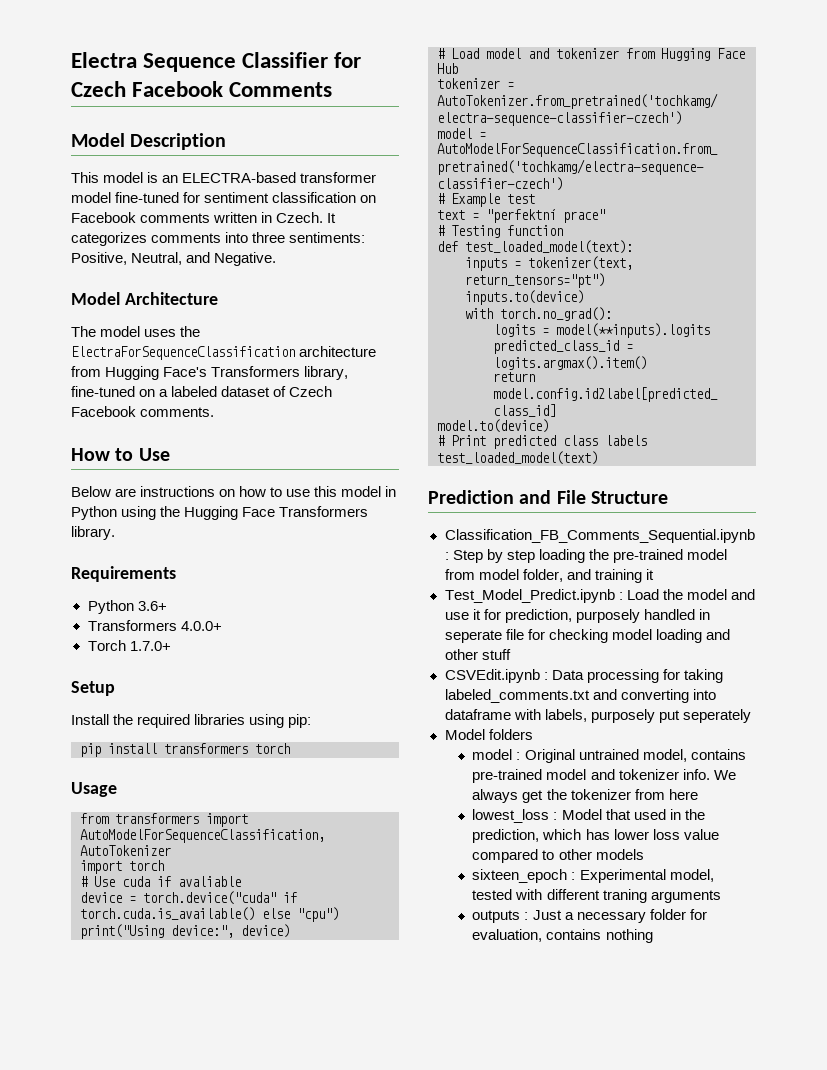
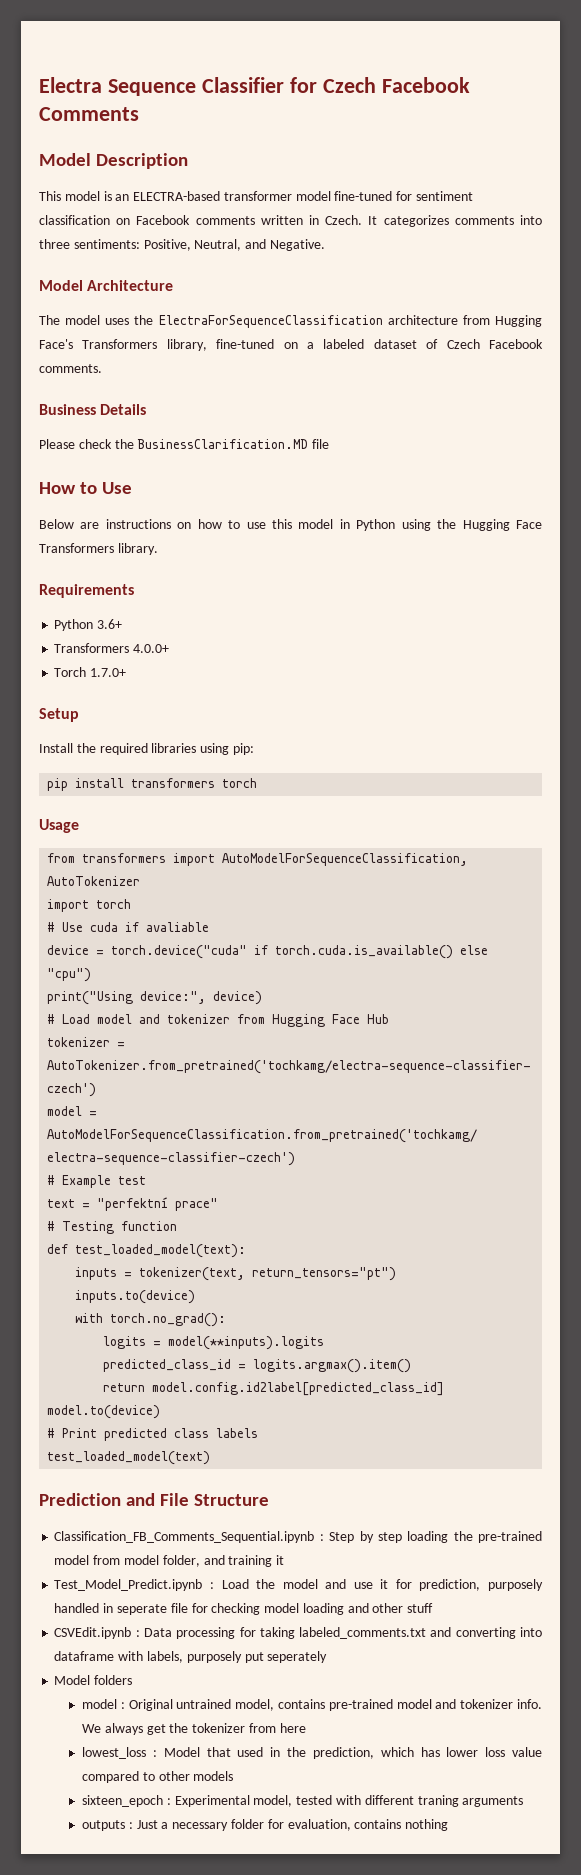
(215, 412) none -> [39,404,147,415] [39,439,330,449] // Business Details // Please check the BusinessClarification.MD file

